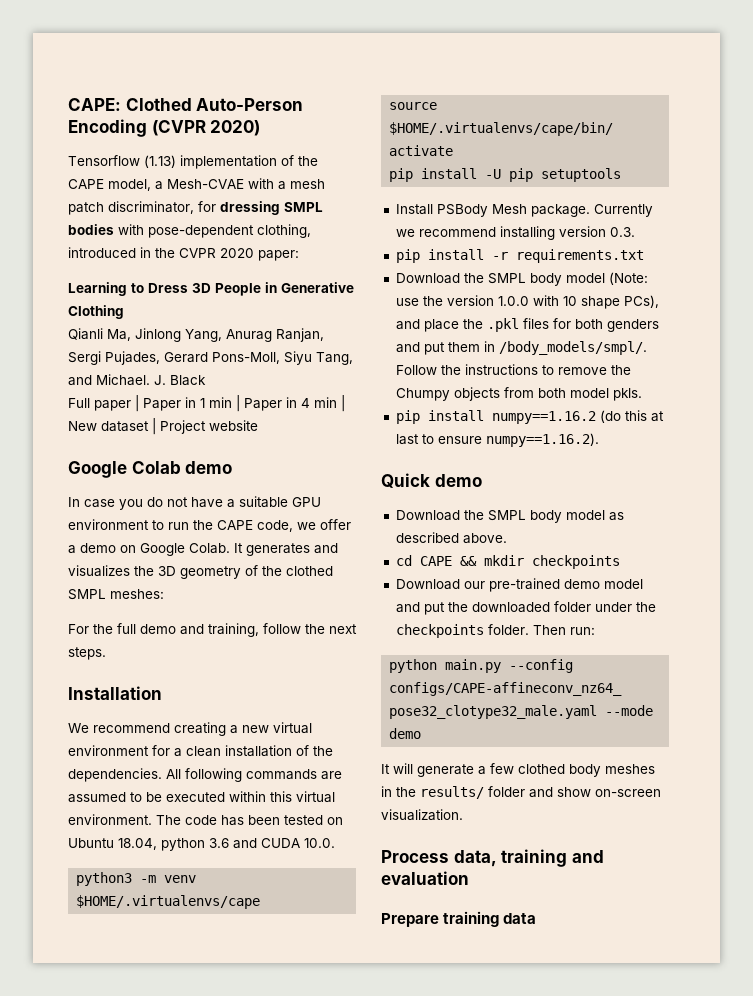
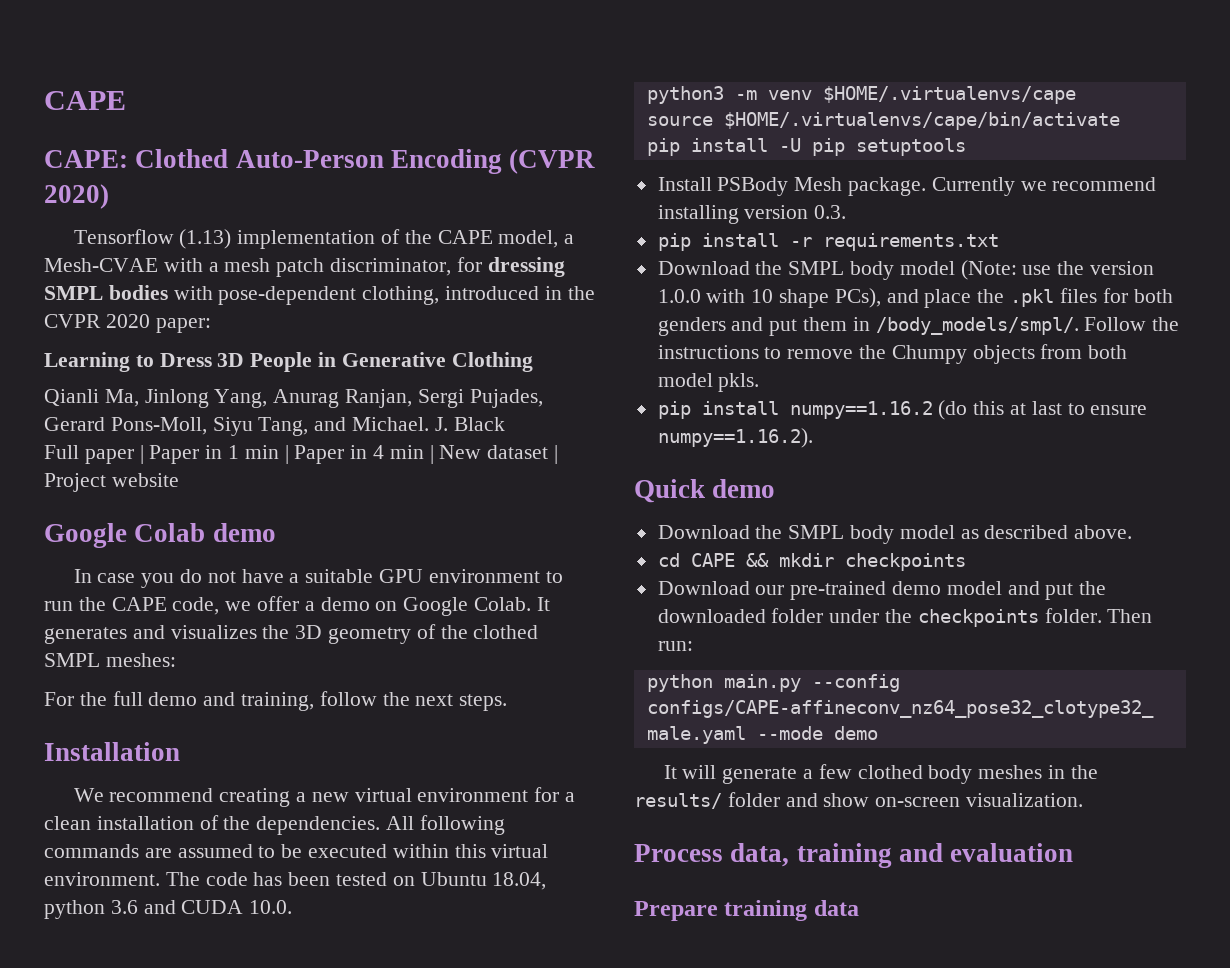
(68, 104) none -> [44,91,126,110] CAPE //

